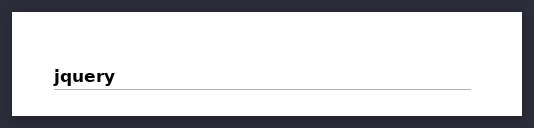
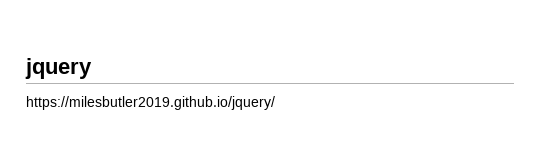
(115, 77) none -> [26,96,275,110] // https://milesbutler2019.github.io/jquery/

